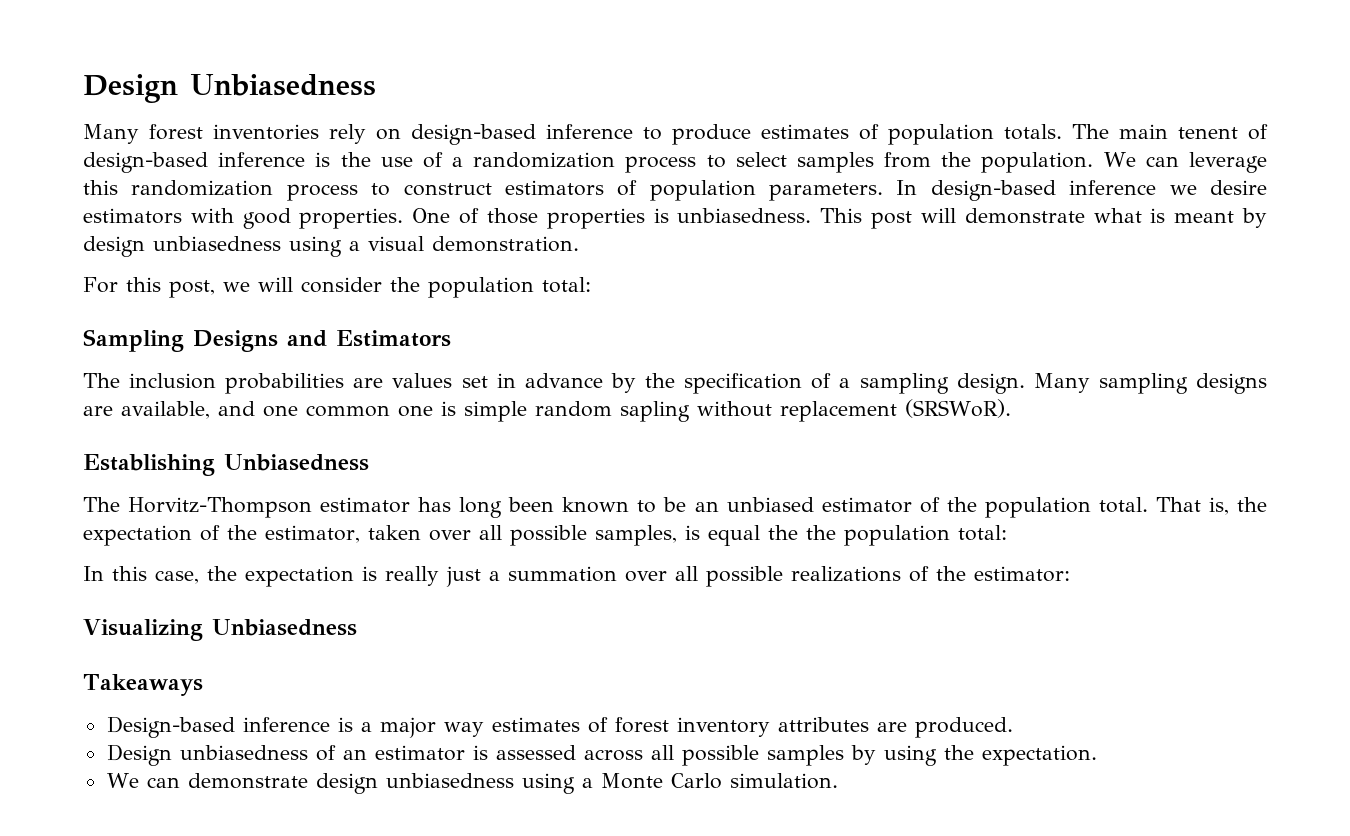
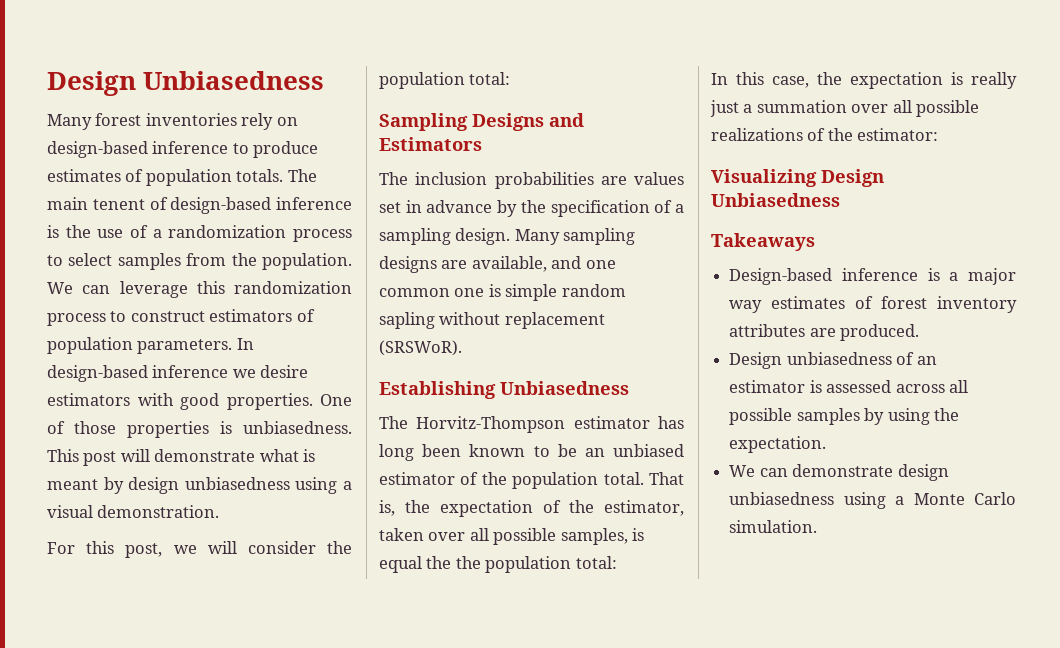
(203, 630) none -> [821,169,884,187] Design

